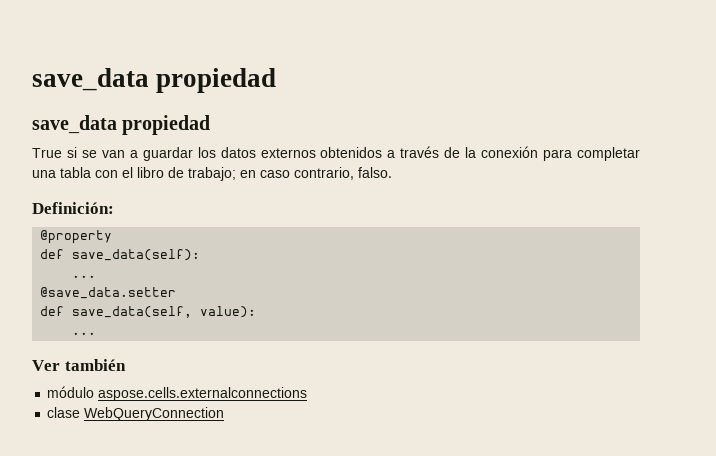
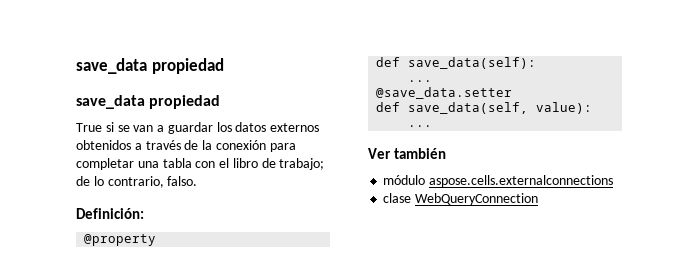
[240,170,290,178] en caso -> [76,176,104,186] de lo

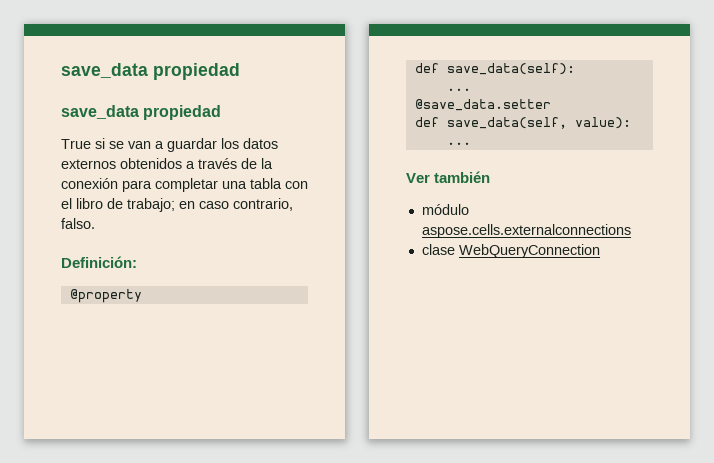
[76,176,104,186] de lo -> [179,201,229,209] en caso

